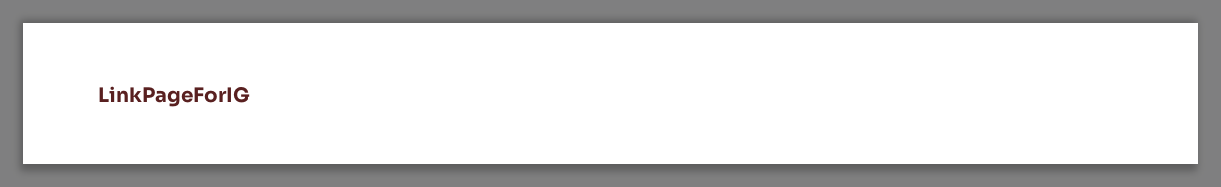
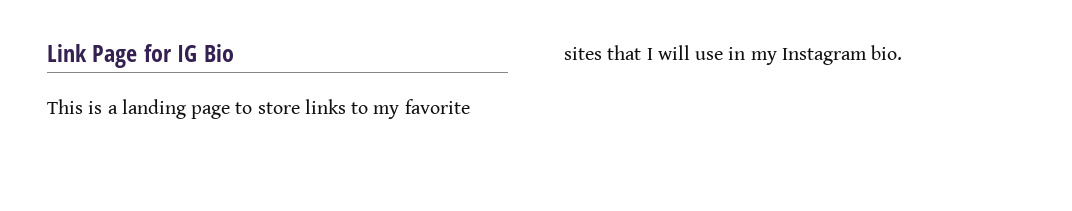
[98,86,250,107] LinkPageForIG -> [47,44,234,68] [47,99,470,119] [564,45,903,65] Link Page for IG Bio // This is a landing page to store links to my favorite sites that I will use in my Instagram bio.

